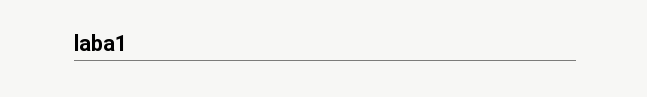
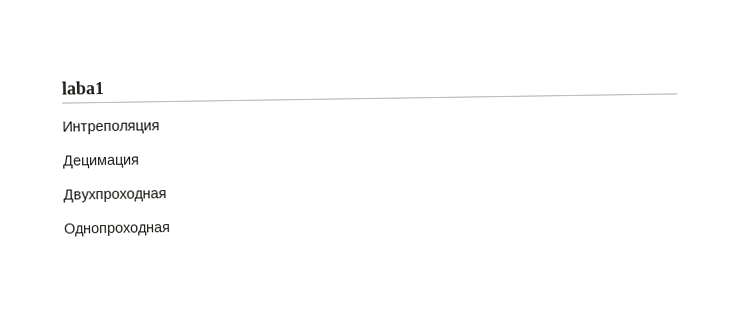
(127, 42) none -> [62,120,160,135] [62,154,140,169] [63,188,167,203] [63,222,171,237] // Интреполяция // Децимация // Двухпроходная // Однопроходная

